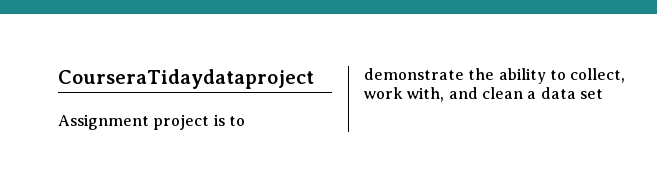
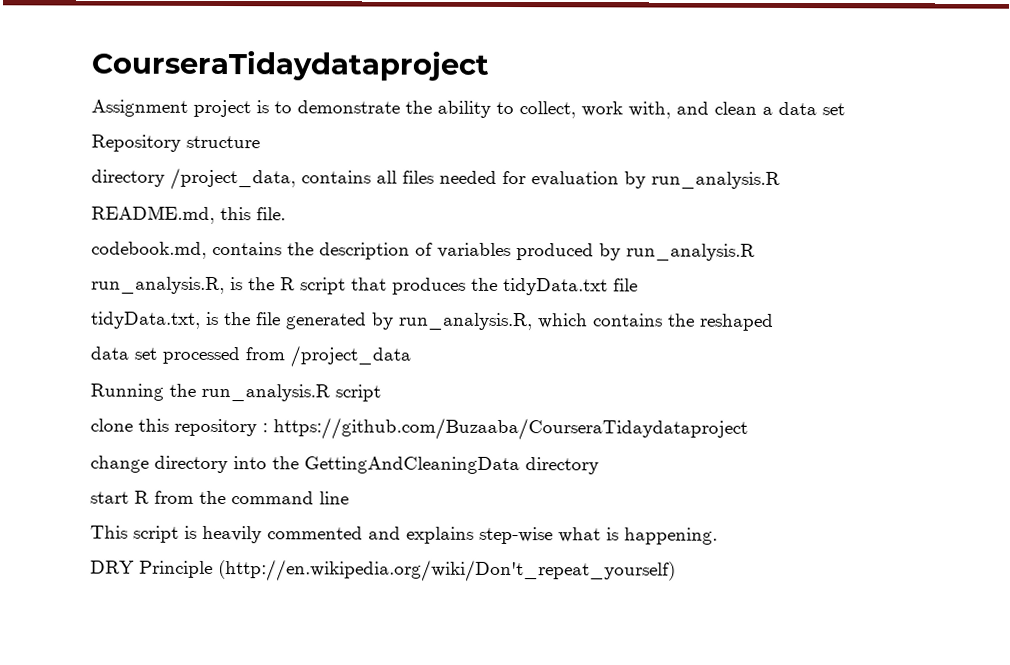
(603, 94) none -> [91,134,260,152] [91,167,780,191] [91,205,286,224] [91,241,755,261] [91,276,638,296] [91,311,774,331] [90,345,411,368] [90,383,381,402] [90,417,748,441] [90,455,599,475] [90,490,349,505] [90,525,718,545] [90,559,676,583] // Repository structure // directory /project_data, contains all files needed for evaluation by run_analysis.R // README.md, this file. // codebook.md, contains the description of variables produced by run_analysis.R // run_analysis.R, is the R script that produces the tidyData.txt file // tidyData.txt, is the file generated by run_analysis.R, which contains the reshaped // data set processed from /project_data // Running the run_analysis.R script // clone this repository : https://github.com/Buzaaba/CourseraTidaydataproject // change directory into the GettingAndCleaningData directory // start R from the command line // This script is heavily commented and explains step-wise what is happening. // DRY Principle (http://en.wikipedia.org/wiki/Don't_repeat_yourself)

